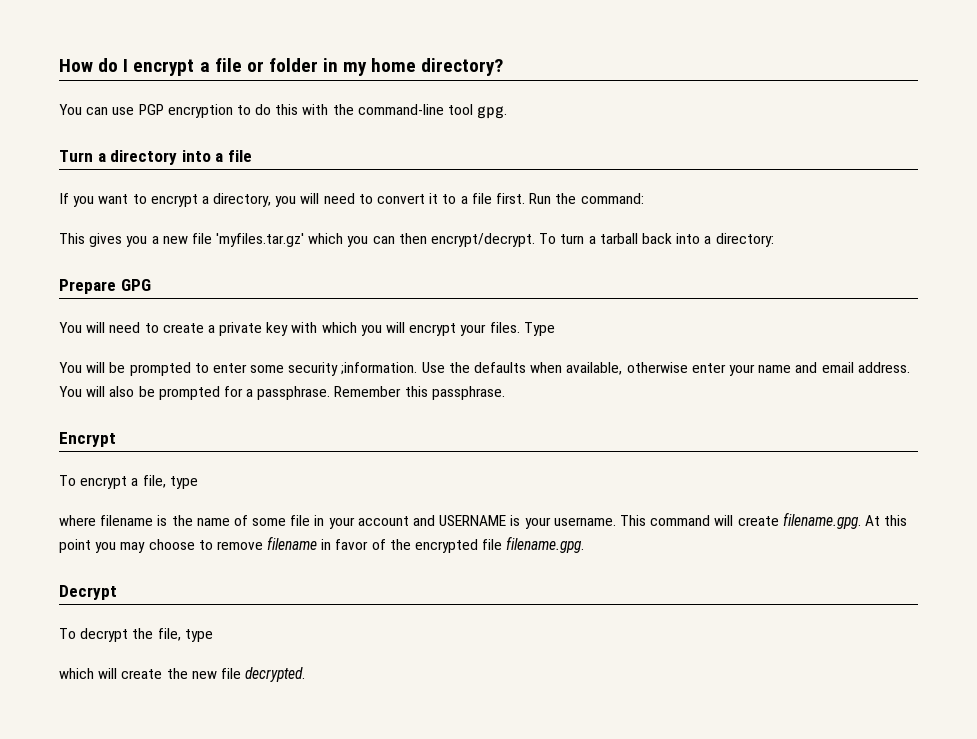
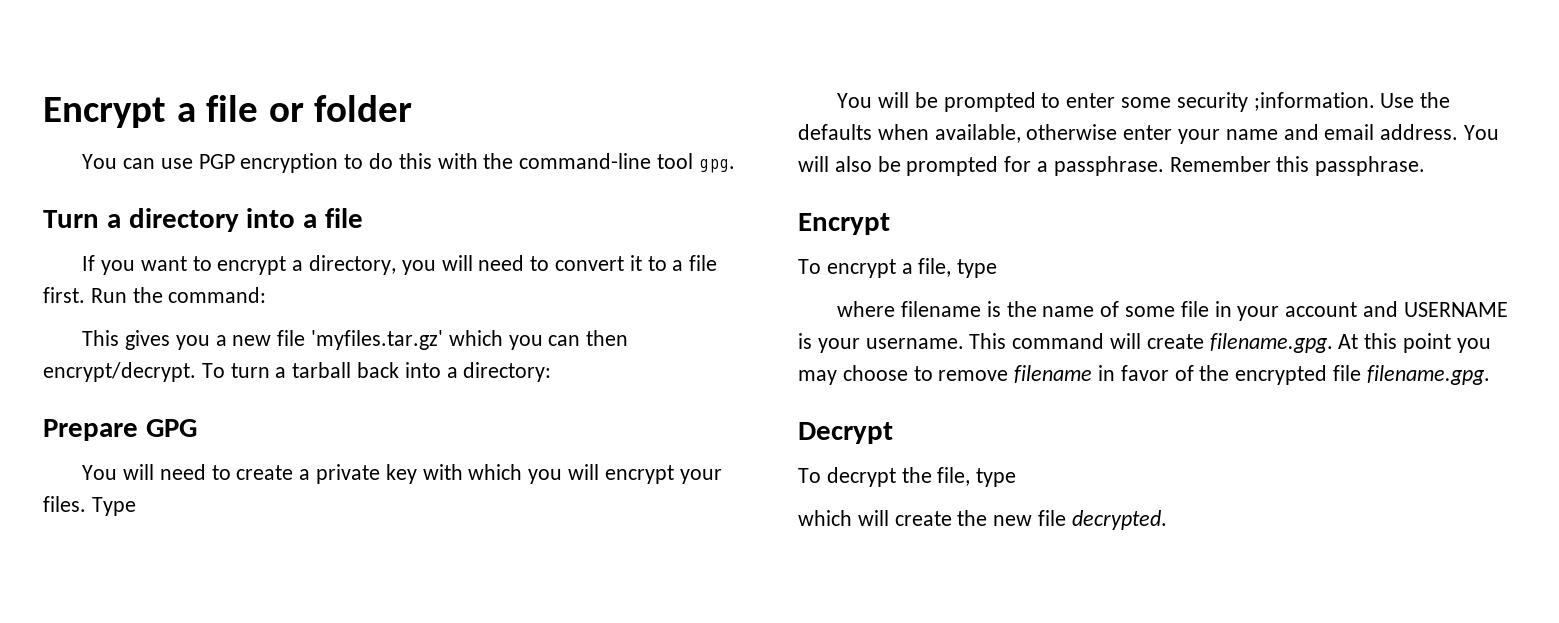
[59,58,195,76] How do I encrypt -> [43,97,166,128] Encrypt
[323,58,504,76] in my home directory? -> (413, 108) none

